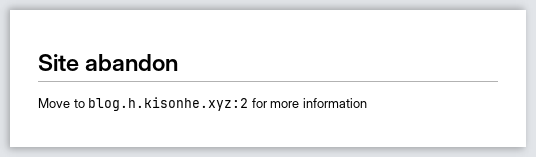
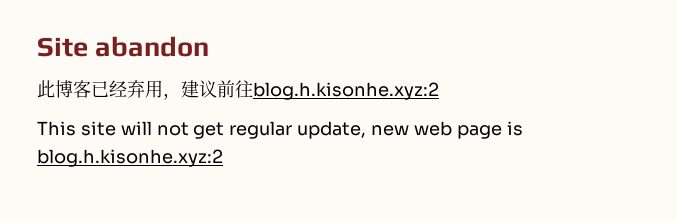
[38,97,367,111] Move to blog.h.kisonhe.xyz:2 for more information -> [37,80,439,100] [37,121,523,139] [37,149,223,167] 此博客已经弃用，建议前往blog.h.kisonhe.xyz:2 // This site will not get regular update, new web page is blog.h.kisonhe.xyz:2

